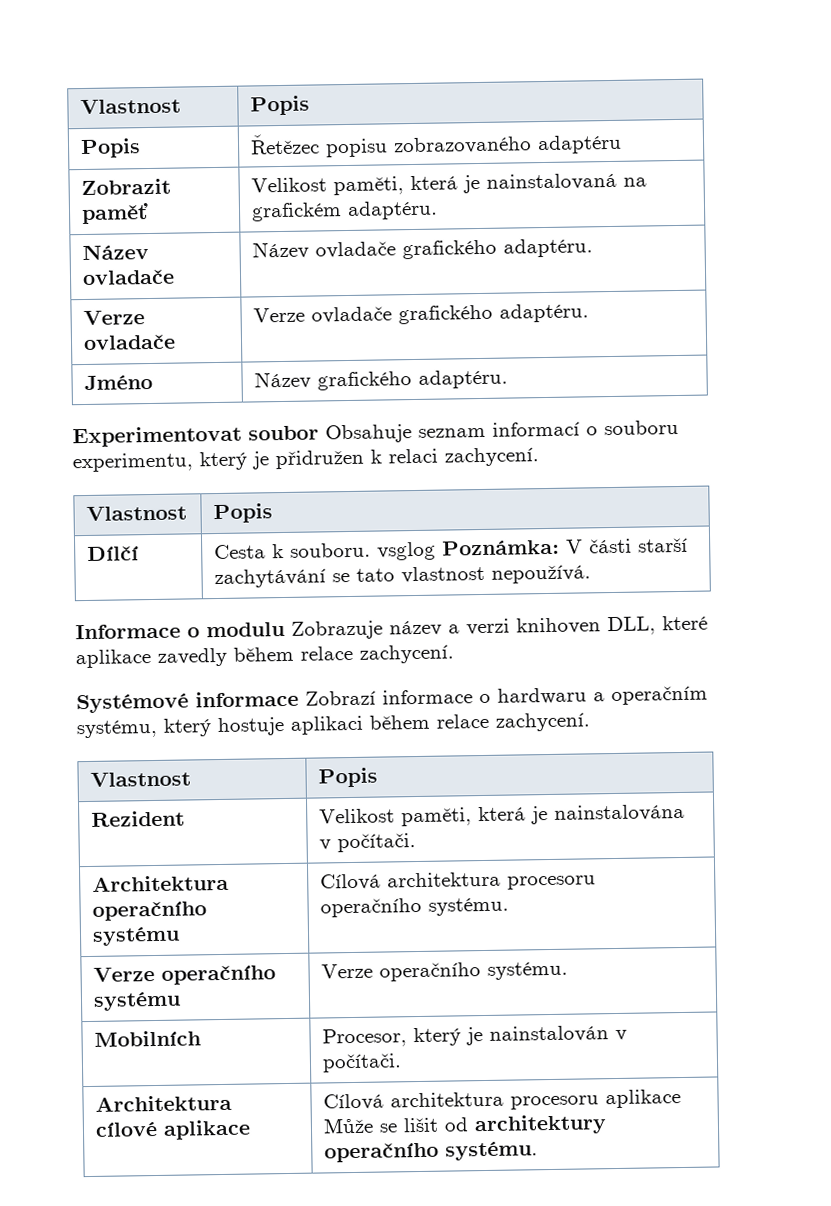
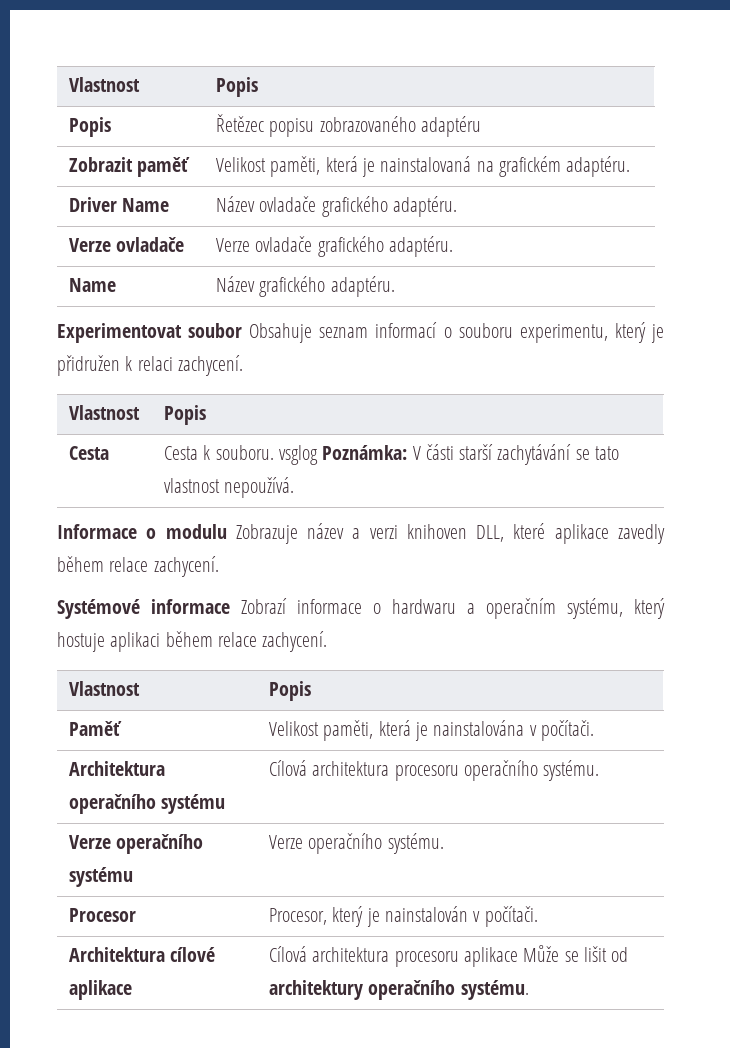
[82,243,150,261] [82,269,176,286] Název ovladače -> [69,197,170,212] Driver Name
[84,374,154,390] Jméno -> [69,278,117,292] Name
[87,546,140,561] Dílčí -> [69,446,110,460] Cesta
[91,810,186,827] Rezident -> [69,721,123,736] Paměť
[94,1030,202,1047] Mobilních -> [69,908,137,922] Procesor

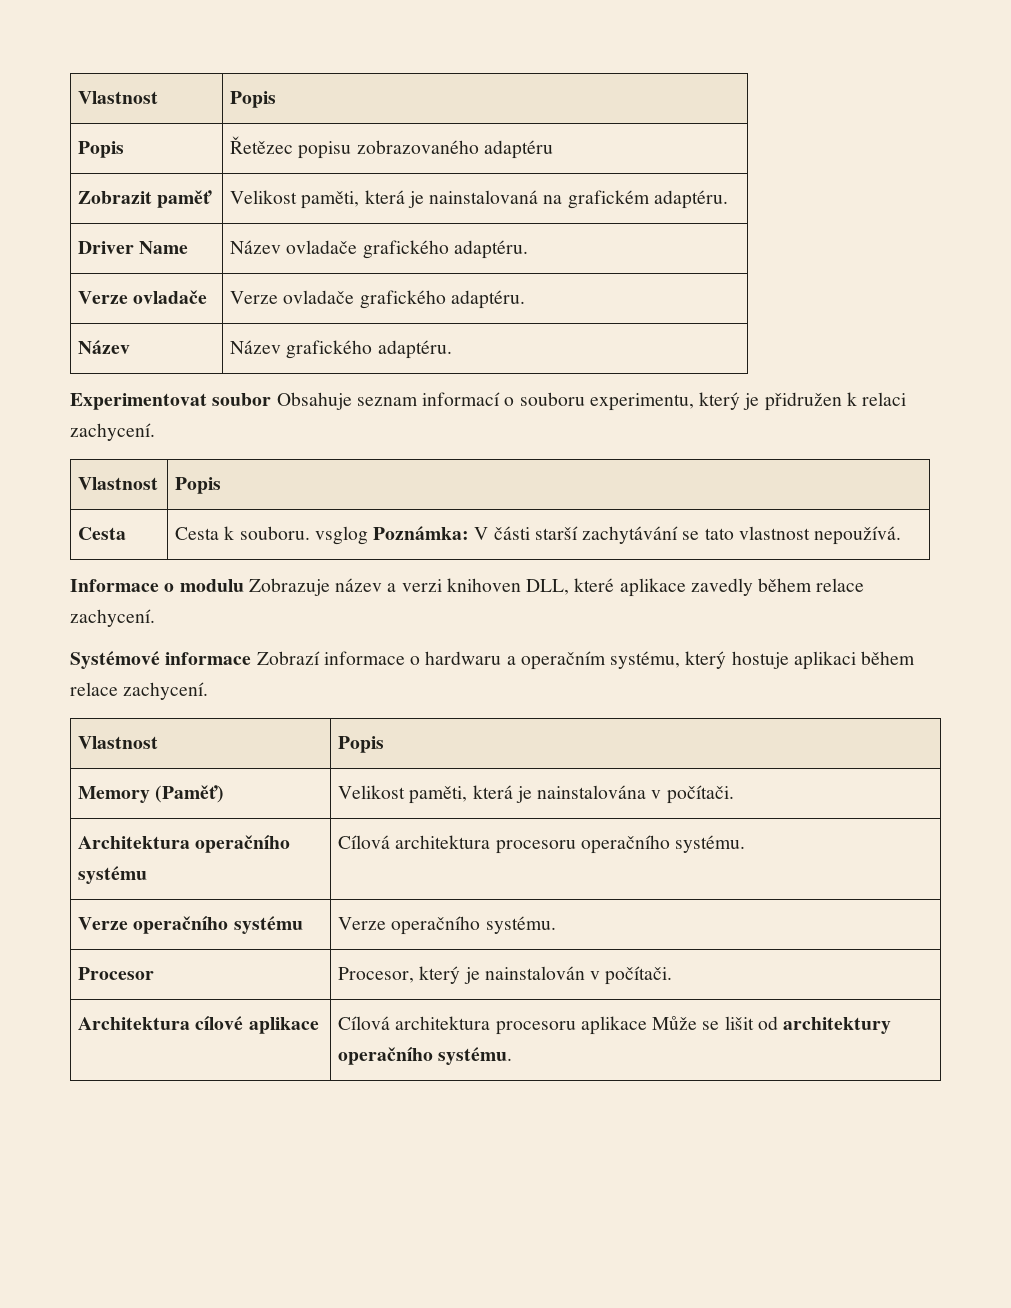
[69,278,117,292] Name -> [78,340,131,354] Název
[69,721,123,736] Paměť -> [78,785,225,803] Memory (Paměť)

